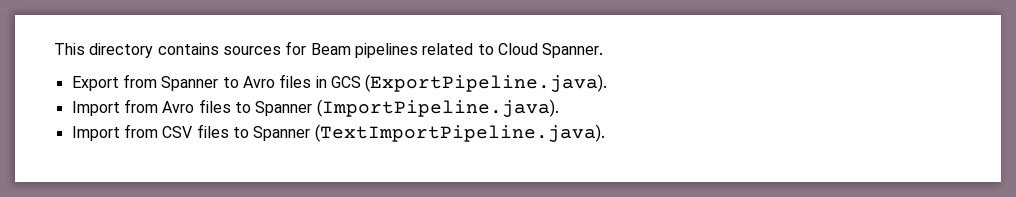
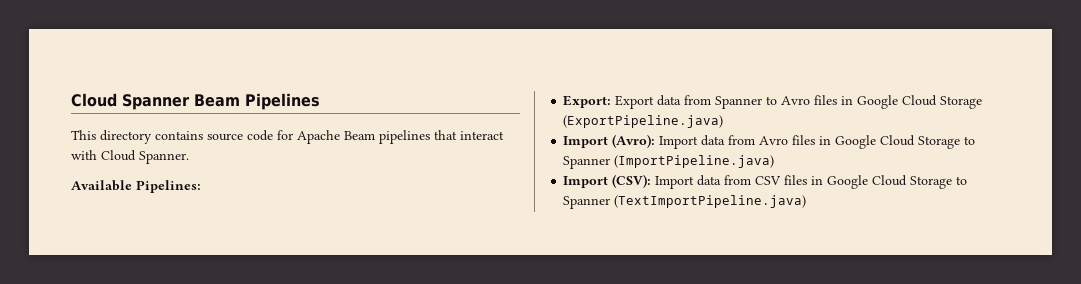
[54,41,604,58] [71,76,119,91] This directory contains sources for Beam pipelines related to Cloud Spanner. // Export -> [71,93,320,110] [71,130,504,144] [71,150,189,164] [71,180,201,193] [563,95,682,109] Cloud Spanner Beam Pipelines // This directory contains source code for Apache Beam pipelines that interact with Cloud Spanner. // Available Pipelines: // Export: Export data
[330,74,608,92] [71,99,559,117] [71,124,605,142] GCS (ExportPipeline.java). // Import from Avro files to Spanner (ImportPipeline.java). // Import from CSV files to Spanner (TextImportPipeline.java). -> [857,95,983,109] [563,115,724,128] [563,134,976,149] [563,155,775,169] [563,174,968,189] [563,195,807,209] Google Cloud Storage (ExportPipeline.java) // Import (Avro): Import data from Avro files in Google Cloud Storage to Spanner (ImportPipeline.java) // Import (CSV): Import data from CSV files in Google Cloud Storage to Spanner (TextImportPipeline.java)

